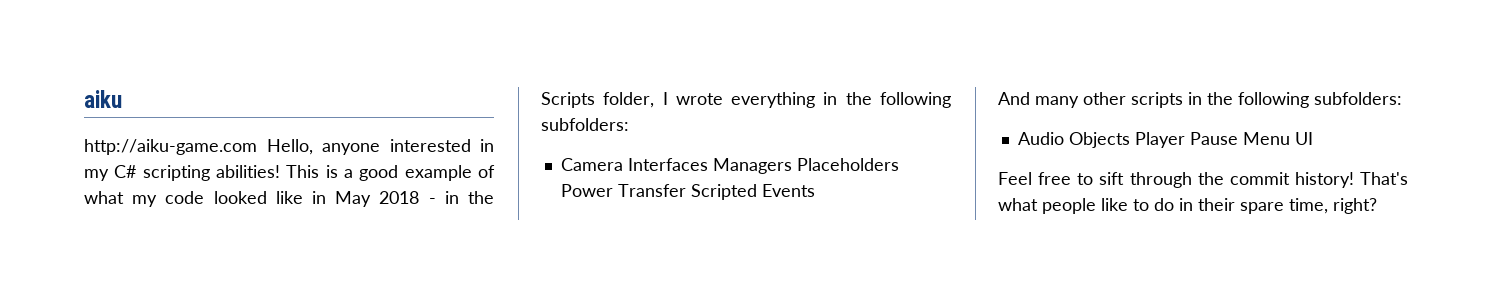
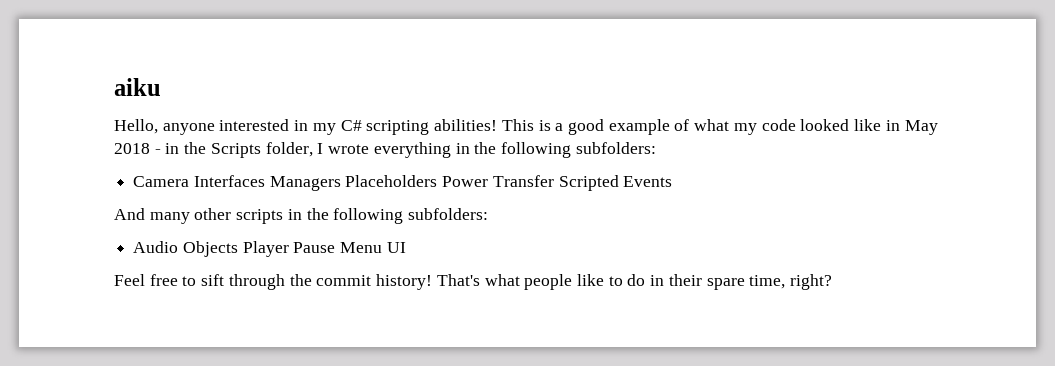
[84,139,257,155] http://aiku-game.com -> (161, 87) none

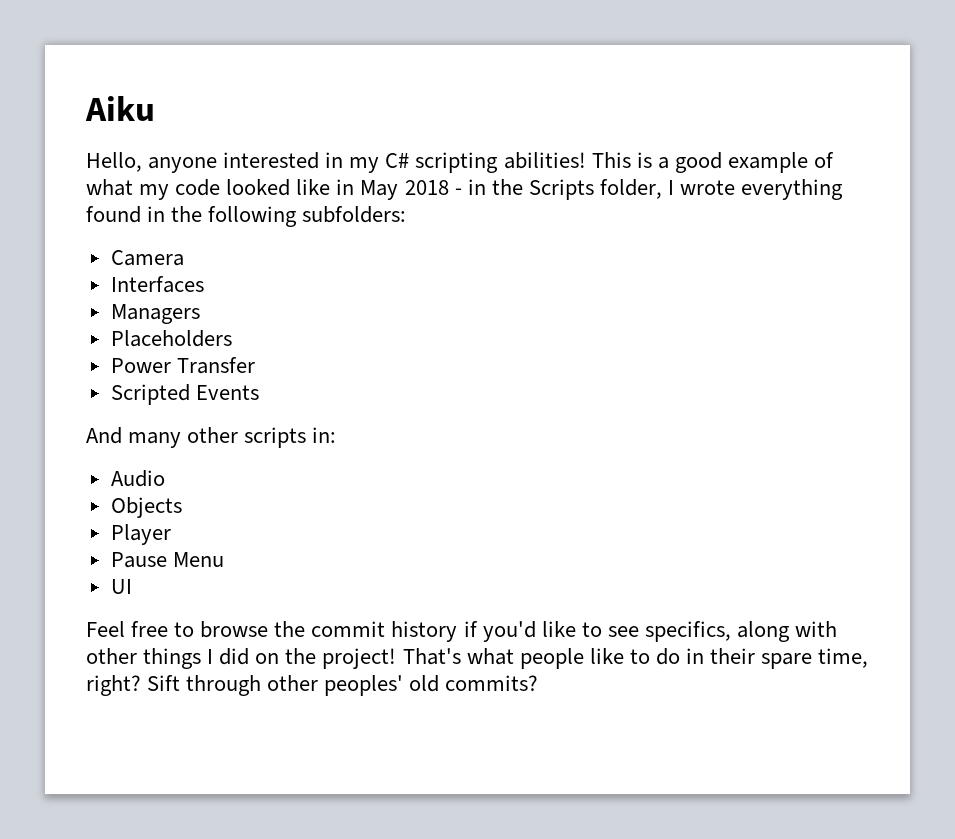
[114,78,161,96] aiku -> [85,96,155,121] Aiku
(451, 150) none -> [86,206,141,223] found
(190, 181) none -> (184, 258) //
(265, 181) none -> (204, 284) //
(341, 183) none -> (200, 314) //
(438, 181) none -> (232, 338) //
(554, 181) none -> (255, 365) //
[287,208,489,224] in the following subfolders: -> [312,427,337,443] in:
(179, 247) none -> (165, 478) //
(238, 249) none -> (182, 507) //
(289, 249) none -> (171, 534) //
(383, 247) none -> (224, 559) //
[201,274,433,290] sift through the commit history! -> [200,621,838,642] [86,648,397,669] browse the commit history if you'd like to see specifics, along with other things I did on the project!
(833, 282) none -> [147,675,539,696] Sift through other peoples' old commits?

